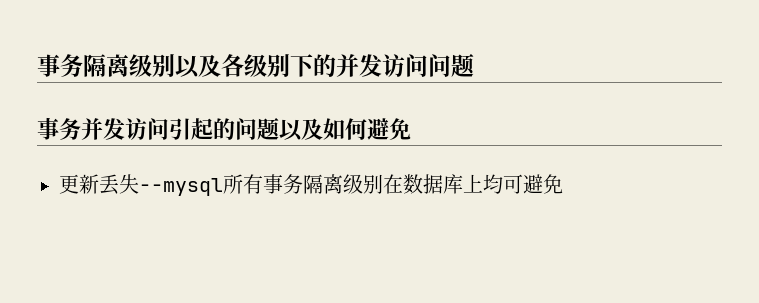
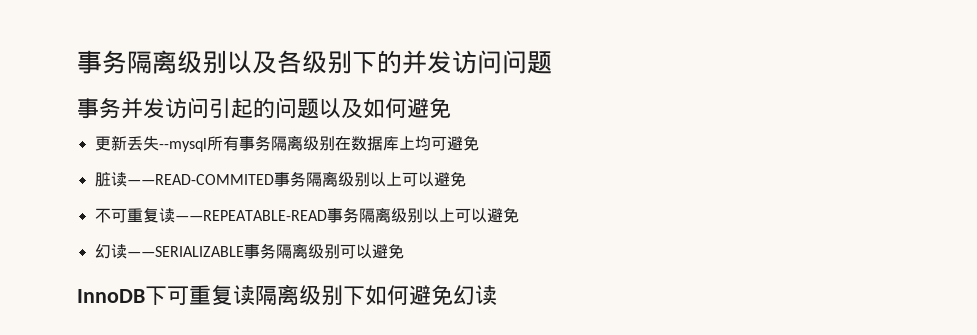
(563, 184) none -> [94,171,466,187] [94,207,519,223] [94,243,404,259] [77,284,497,306] // 脏读——READ-COMMITED事务隔离级别以上可以避免 // 不可重复读——REPEATABLE-READ事务隔离级别以上可以避免 // 幻读——SERIALIZABLE事务隔离级别可以避免 // InnoDB下可重复读隔离级别下如何避免幻读

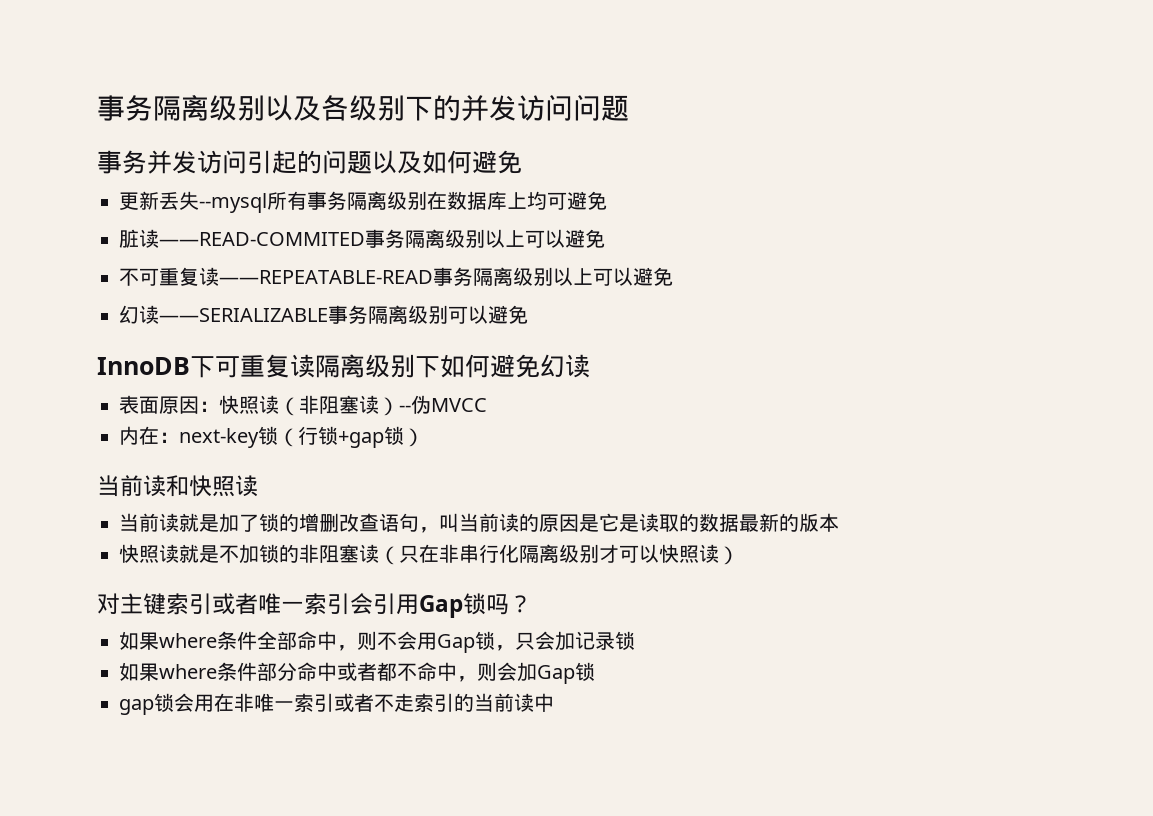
(497, 295) none -> [119,395,487,416] [119,426,424,448] [97,475,258,497] [119,513,839,533] [119,544,739,565] [97,593,532,618] [119,631,635,653] [119,662,595,684] [119,693,554,715] // 表面原因：快照读（非阻塞读）--伪MVCC // 内在：next-key锁（行锁+gap锁） // 当前读和快照读 // 当前读就是加了锁的增删改查语句，叫当前读的原因是它是读取的数据最新的版本 // 快照读就是不加锁的非阻塞读（只在非串行化隔离级别才可以快照读） // 对主键索引或者唯一索引会引用Gap锁吗？ // 如果where条件全部命中，则不会用Gap锁，只会加记录锁 // 如果where条件部分命中或者都不命中，则会加Gap锁 // gap锁会用在非唯一索引或者不走索引的当前读中

